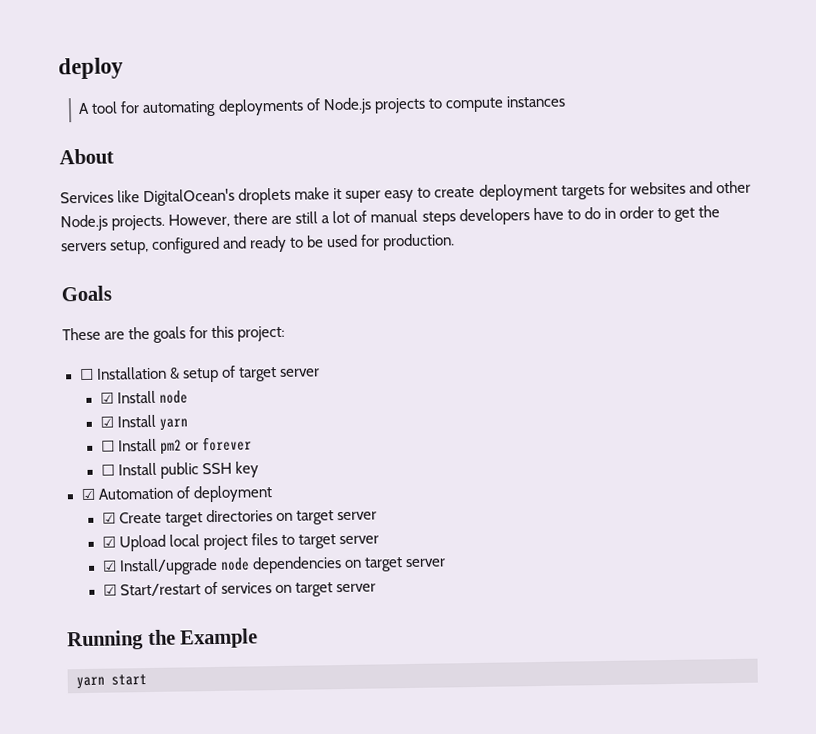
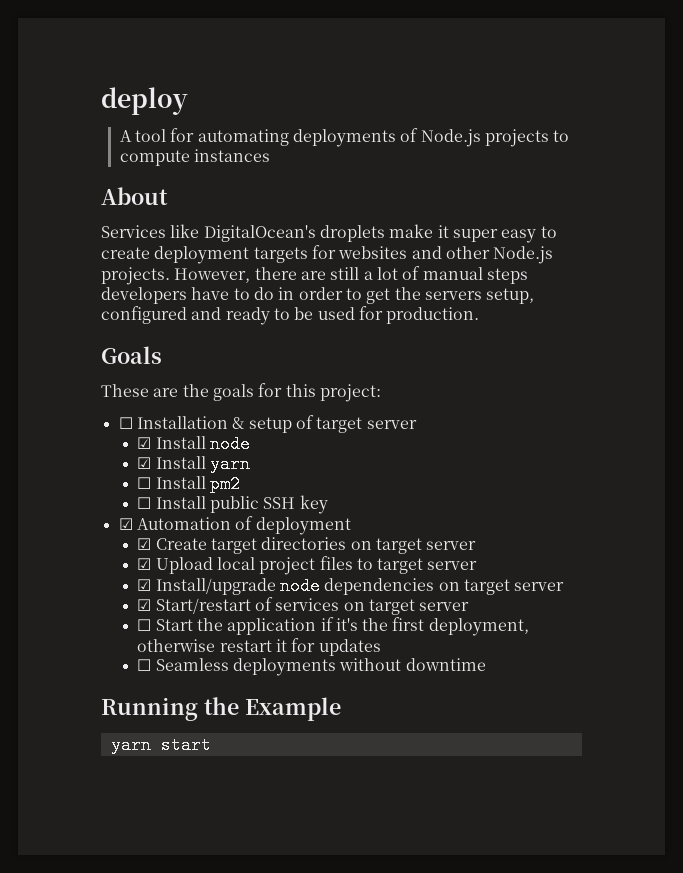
[184,436,253,452] or forever -> (240, 484) none
(377, 588) none -> [137,617,529,636] [137,638,381,656] [137,658,486,676] // ☐ Start the application if it's the first deployment, otherwise restart it for updates // ☐ Seamless deployments without downtime

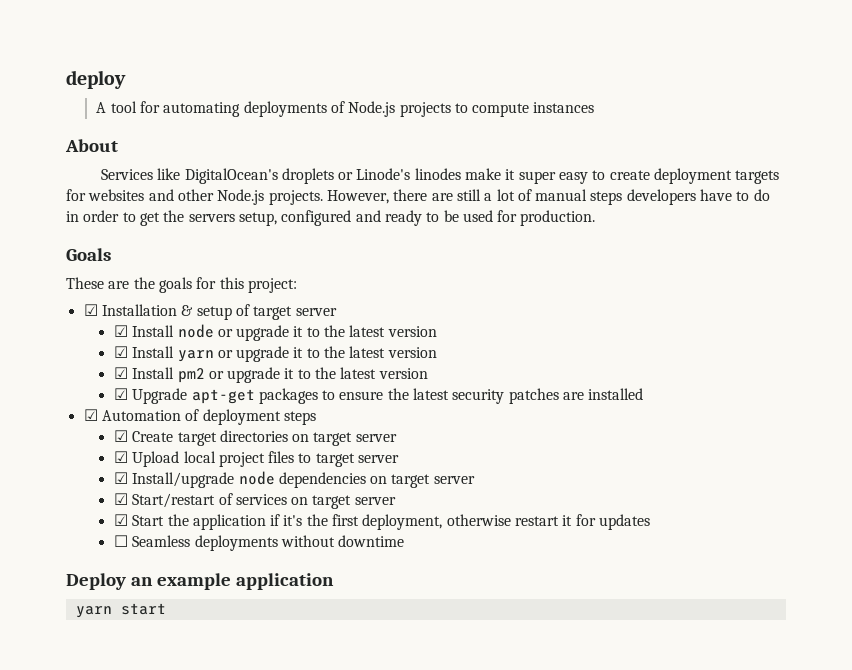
(385, 233) none -> [338,168,461,180] or Linode's linodes
[118,417,133,429] ☐ -> [83,304,98,316] ☑
[137,455,250,473] [137,475,240,493] [137,495,328,514] // ☑ Install yarn // ☐ Install pm2 // ☐ Install public SSH key -> [217,325,437,341] [113,346,437,362] [113,367,428,383] [113,388,644,404] or upgrade it to the latest version // ☑ Install yarn or upgrade it to the latest version // ☑ Install pm2 or upgrade it to the latest version // ☑ Upgrade apt-get packages to ensure the latest security patches are installed
(351, 526) none -> [283,411,316,425] steps
[137,619,152,631] ☐ -> [113,514,128,526] ☑
[101,697,341,721] Running the Example -> [66,573,334,590] Deploy an example application

